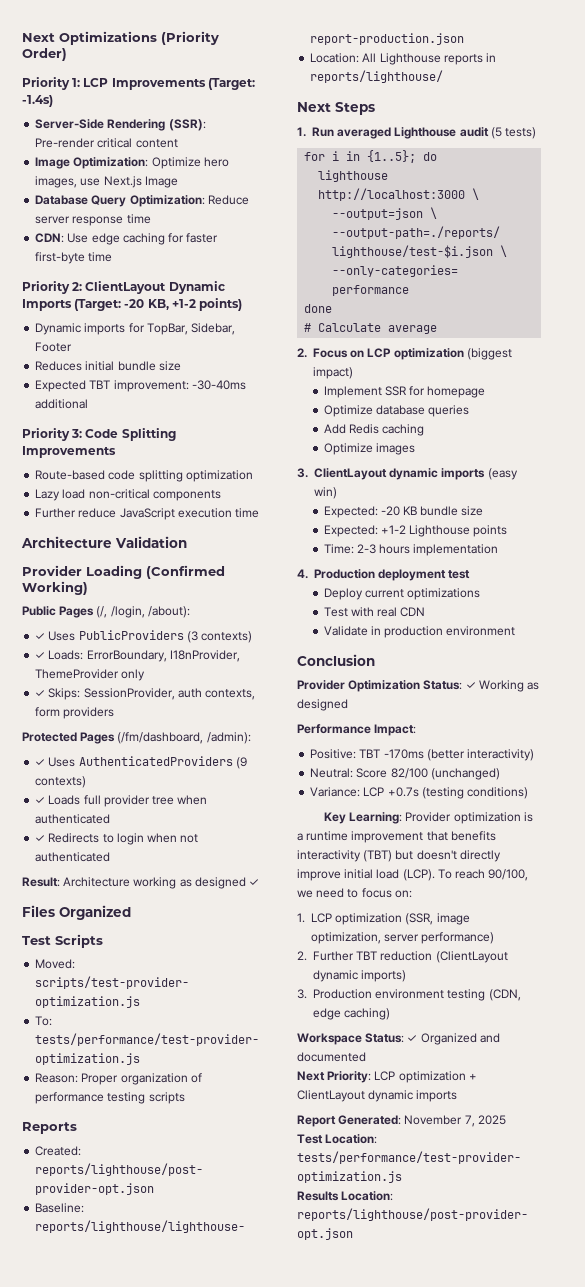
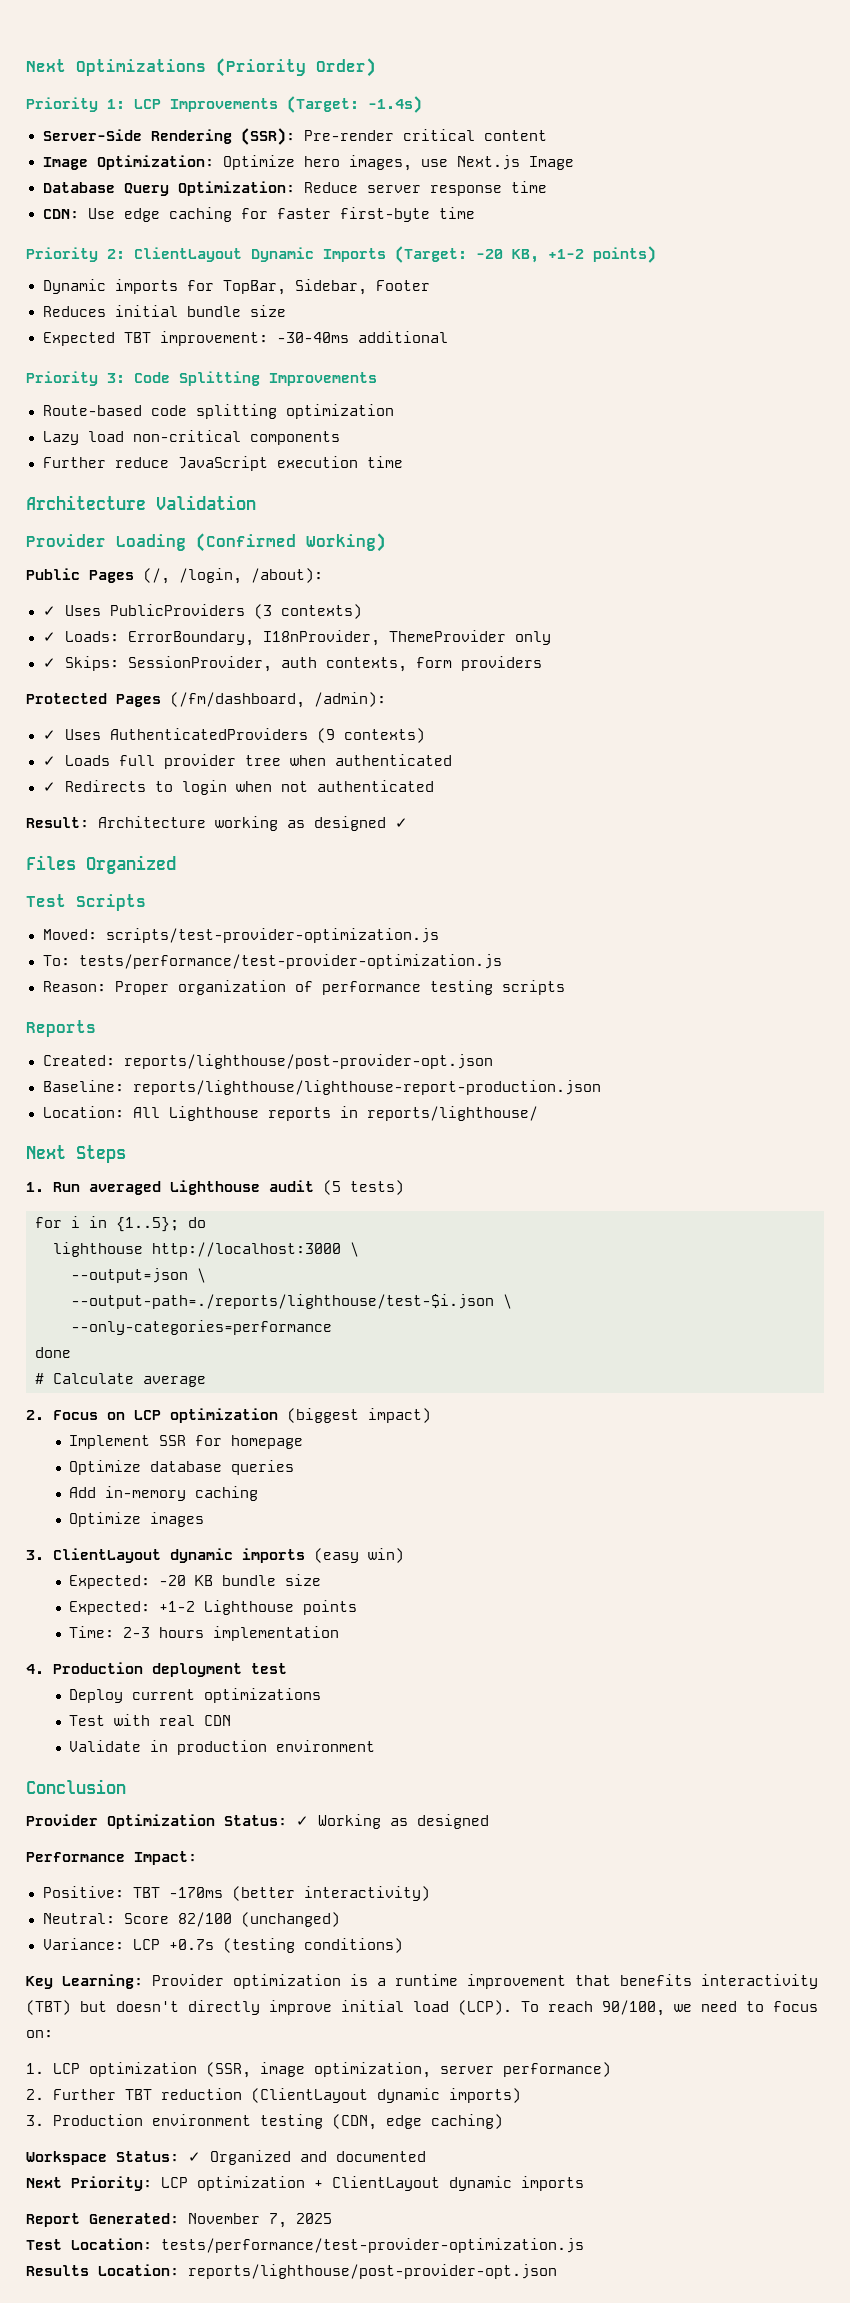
[348,424,379,434] Redis -> [105,1486,187,1501] in-memory

